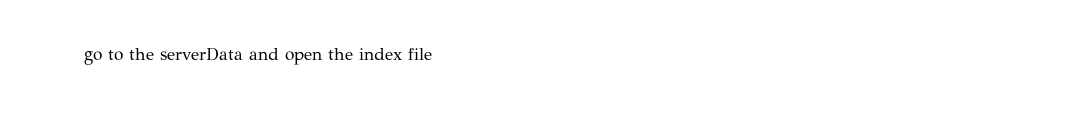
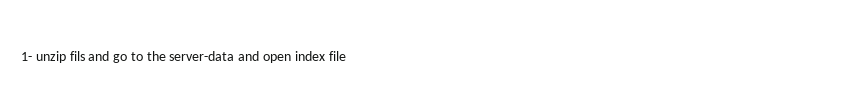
(84, 58) none -> [21,51,110,63] 1- unzip fils and
[160,47,243,61] serverData -> [169,51,235,61] server-data
[328,48,353,60] the -> (292, 58) none

